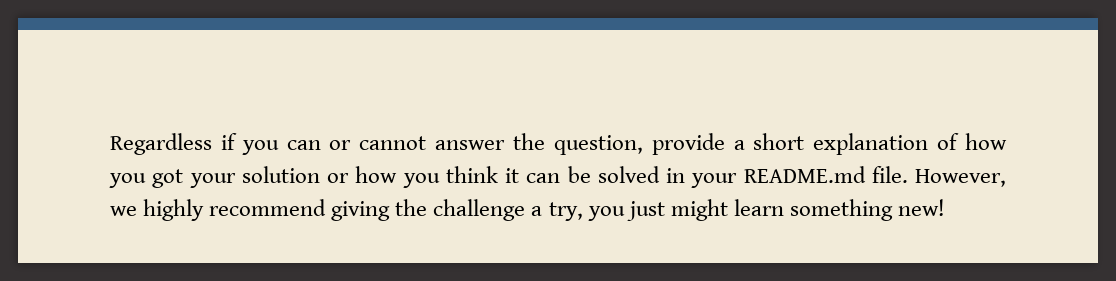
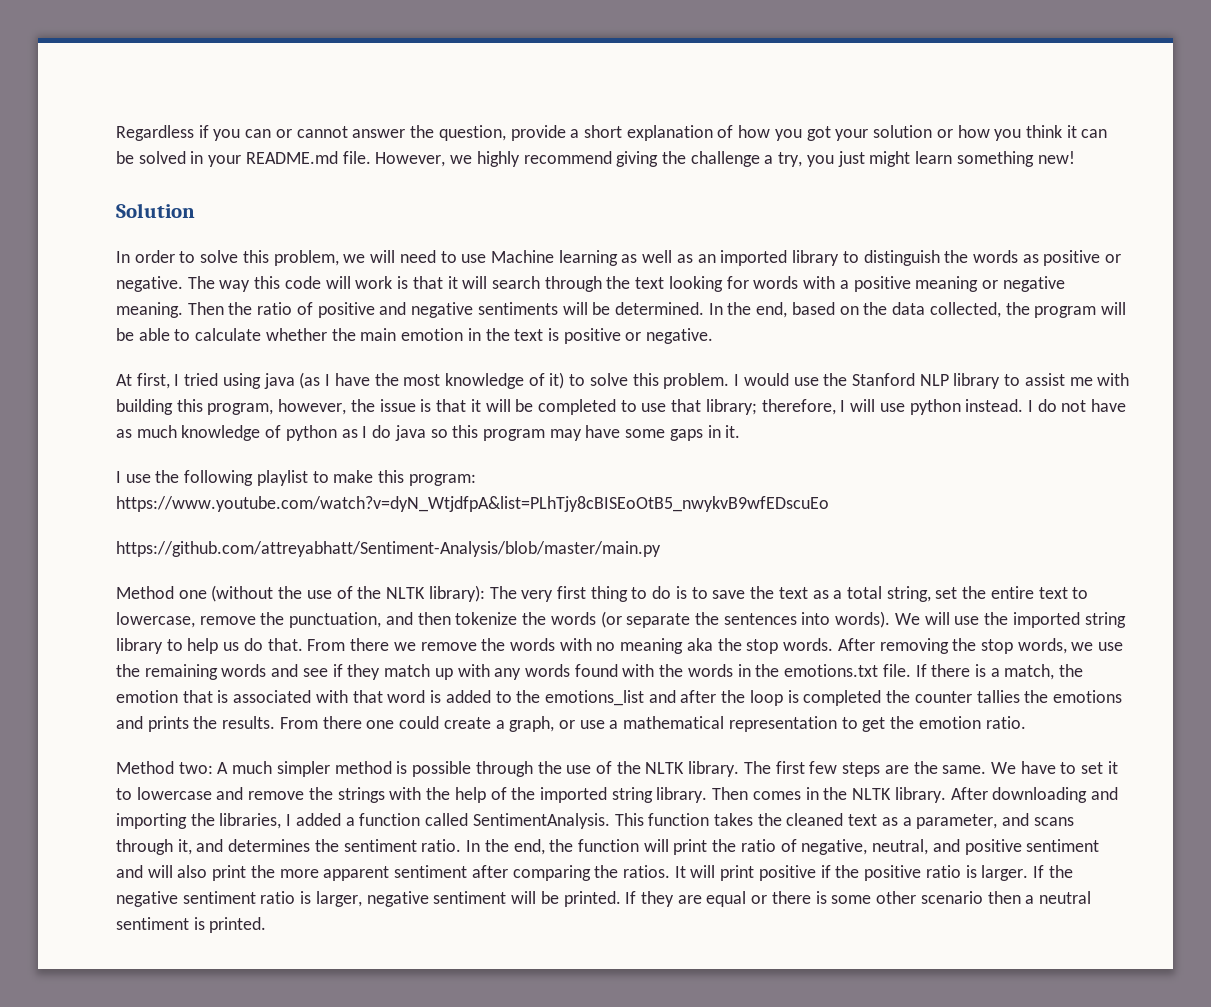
(945, 207) none -> [116,203,195,218] [116,250,1122,266] [116,276,1065,292] [116,302,1126,318] [116,328,714,344] [116,372,1130,389] [116,399,1127,415] [116,425,741,441] [116,470,476,486] [116,496,829,512] [116,541,661,557] [116,585,1089,602] [116,611,1126,628] [116,638,1124,654] [116,664,1084,680] [116,690,1122,706] [116,716,1026,732] [116,761,1118,777] [116,787,1118,803] [116,813,1074,829] [116,839,1100,855] [116,865,1073,881] [116,891,1091,907] [116,917,267,933] // Solution // In order to solve this problem, we will need to use Machine learning as well as an imported library to distinguish the words as positive or negative. The way this code will work is that it will search through the text looking for words with a positive meaning or negative meaning. Then the ratio of positive and negative sentiments will be determined. In the end, based on the data collected, the program will be able to calculate whether the main emotion in the text is positive or negative. // At first, I tried using java (as I have the most knowledge of it) to solve this problem. I would use the Stanford NLP library to assist me with building this program, however, the issue is that it will be completed to use that library; therefore, I will use python instead. I do not have as much knowledge of python as I do java so this program may have some gaps in it. // I use the following playlist to make this program: https://www.youtube.com/watch?v=dyN_WtjdfpA&list=PLhTjy8cBISEoOtB5_nwykvB9wfEDscuEo // https://github.com/attreyabhatt/Sentiment-Analysis/blob/master/main.py // Method one (without the use of the NLTK library): The very first thing to do is to save the text as a total string, set the entire text to lowercase, remove the punctuation, and then tokenize the words (or separate the sentences into words). We will use the imported string library to help us do that. From there we remove the words with no meaning aka the stop words. After removing the stop words, we use the remaining words and see if they match up with any words found with the words in the emotions.txt file. If there is a match, the emotion that is associated with that word is added to the emotions_list and after the loop is completed the counter tallies the emotions and prints the results. From there one could create a graph, or use a mathematical representation to get the emotion ratio. // Method two: A much simpler method is possible through the use of the NLTK library. The first few steps are the same. We have to set it to lowercase and remove the strings with the help of the imported string library. Then comes in the NLTK library. After downloading and importing the libraries, I added a function called SentimentAnalysis. This function takes the cleaned text as a parameter, and scans through it, and determines the sentiment ratio. In the end, the function will print the ratio of negative, neutral, and positive sentiment and will also print the more apparent sentiment after comparing the ratios. It will print positive if the positive ratio is larger. If the negative sentiment ratio is larger, negative sentiment will be printed. If they are equal or there is some other scenario then a neutral sentiment is printed.

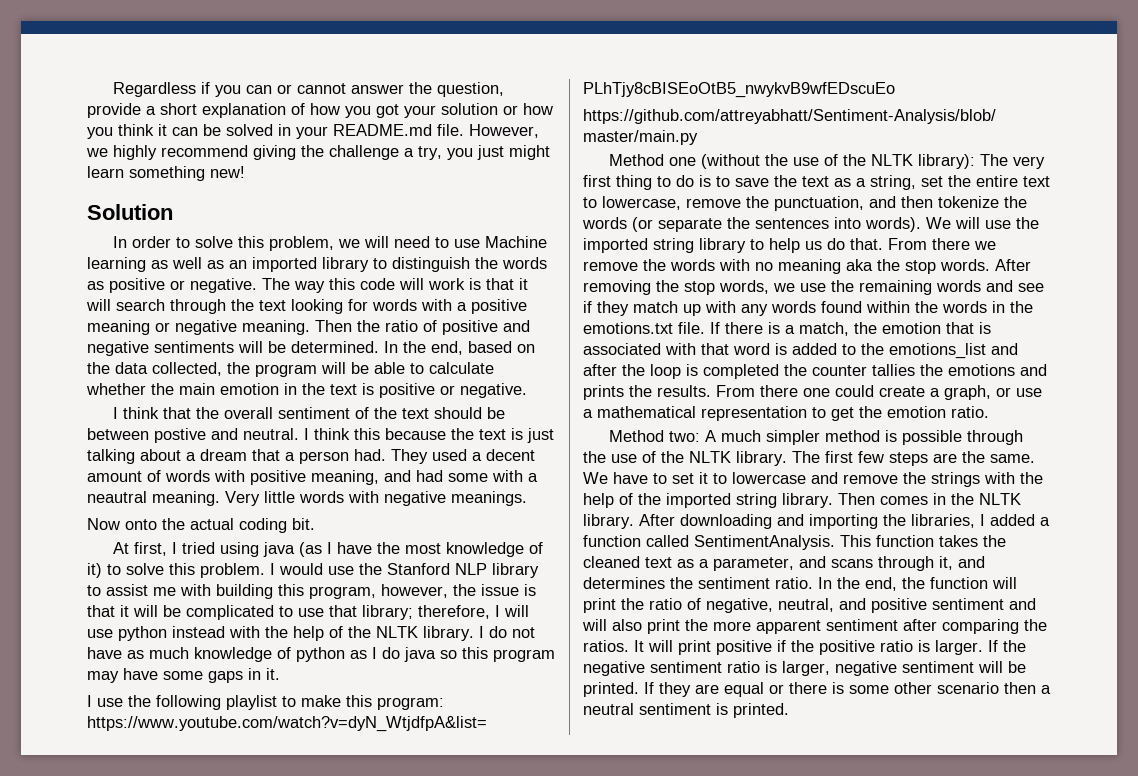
(714, 336) none -> [113,407,506,419] [87,428,554,443] [87,449,535,464] [87,470,538,485] [87,491,527,506] [87,518,315,533] // I think that the overall sentiment of the text should be between postive and neutral. I think this because the text is just talking about a dream that a person had. They used a decent amount of words with positive meaning, and had some with a neautral meaning. Very little words with negative meanings. // Now onto the actual coding bit.
[537,399,616,415] completed -> [186,605,274,620] complicated
[965,399,1024,412] instead. -> [172,626,474,641] instead with the help of the NLTK library.
[846,586,882,599] total -> (866, 182) none
[622,664,655,677] with -> [866,301,910,313] within

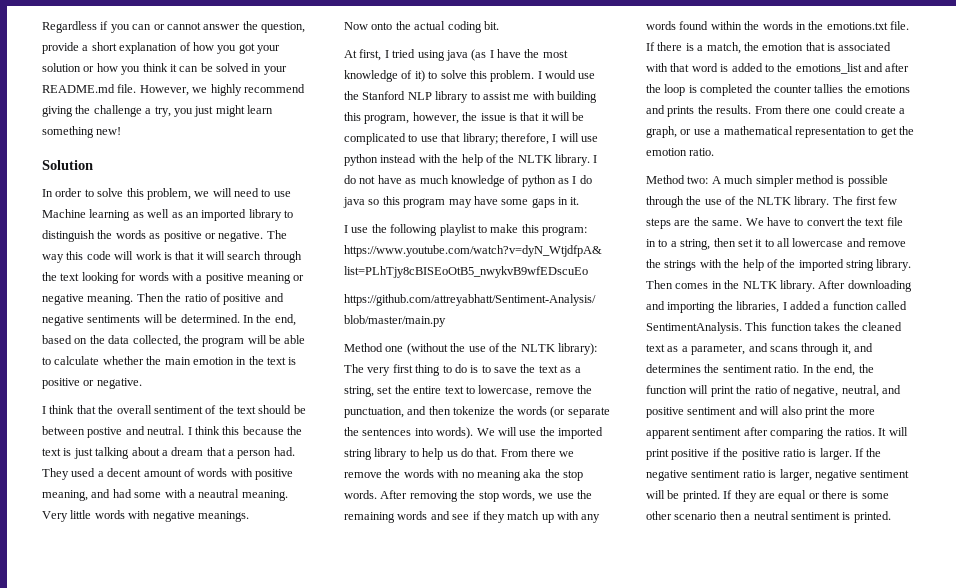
(667, 478) none -> [806,217,903,226] [646,238,736,250] convert the text file in to a string, then
(727, 478) none -> [777,238,790,247] all

